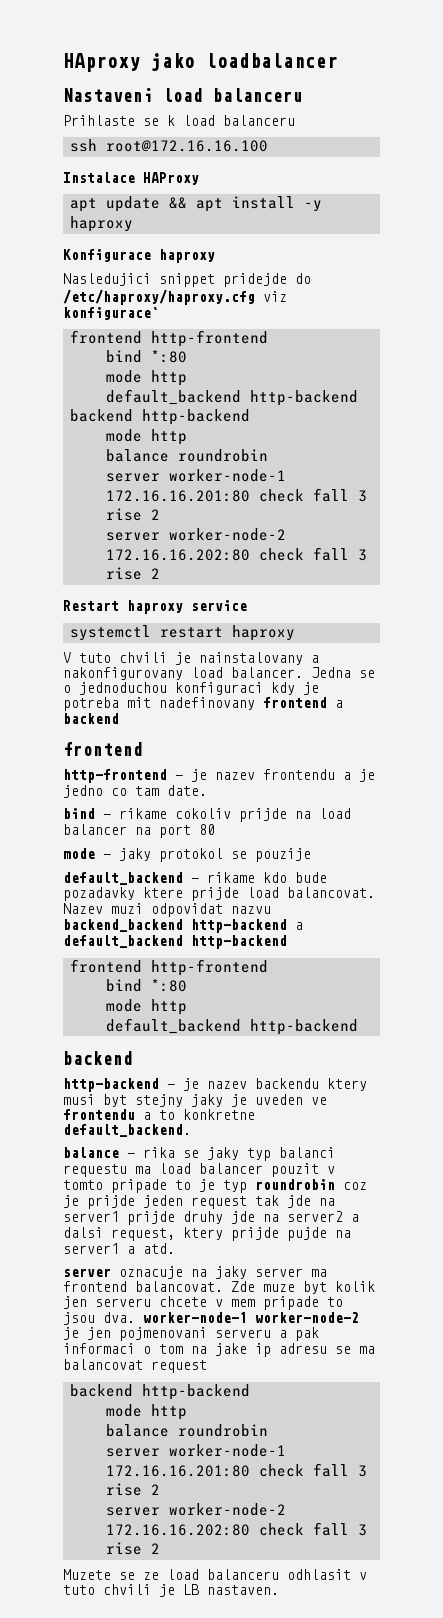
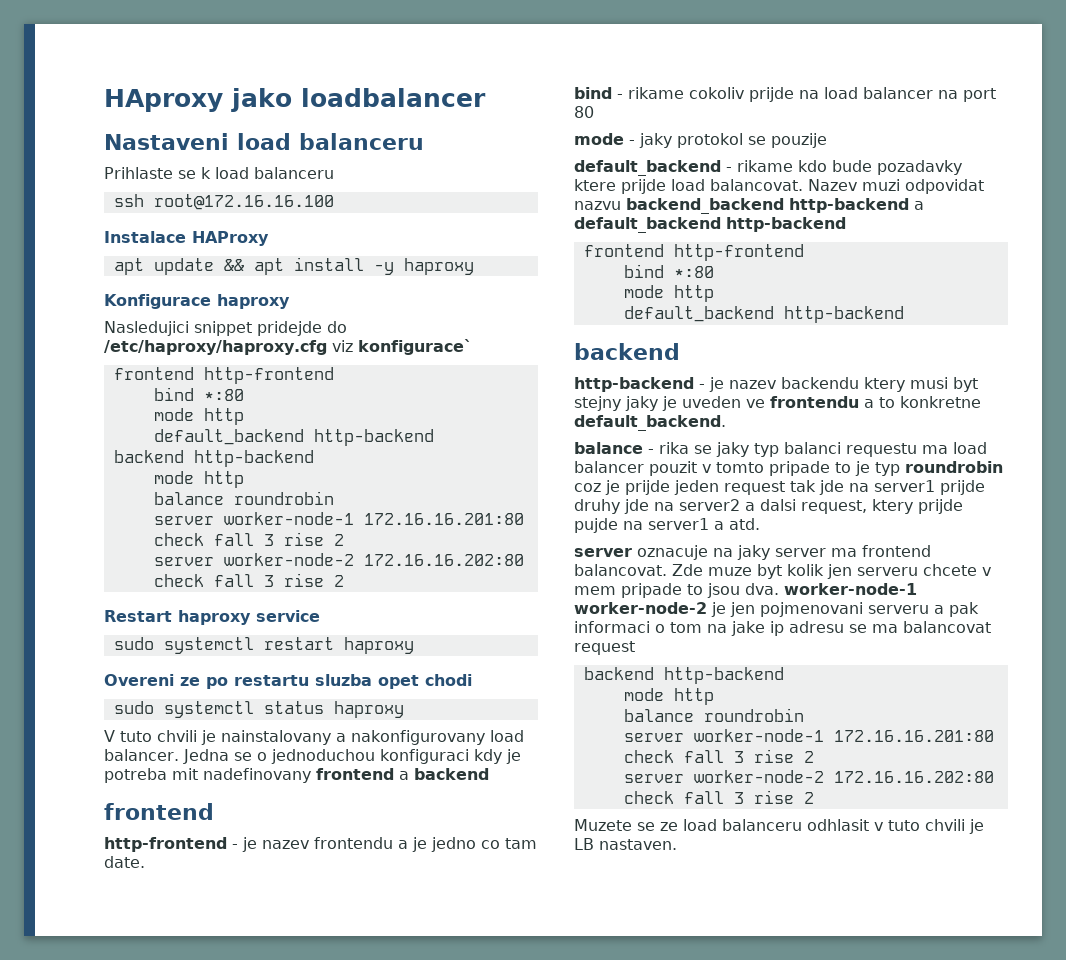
(247, 605) none -> [113,637,154,650] sudo
(295, 633) none -> [104,674,472,689] [113,701,404,718] // Overeni ze po restartu sluzba opet chodi // sudo systemctl status haproxy

